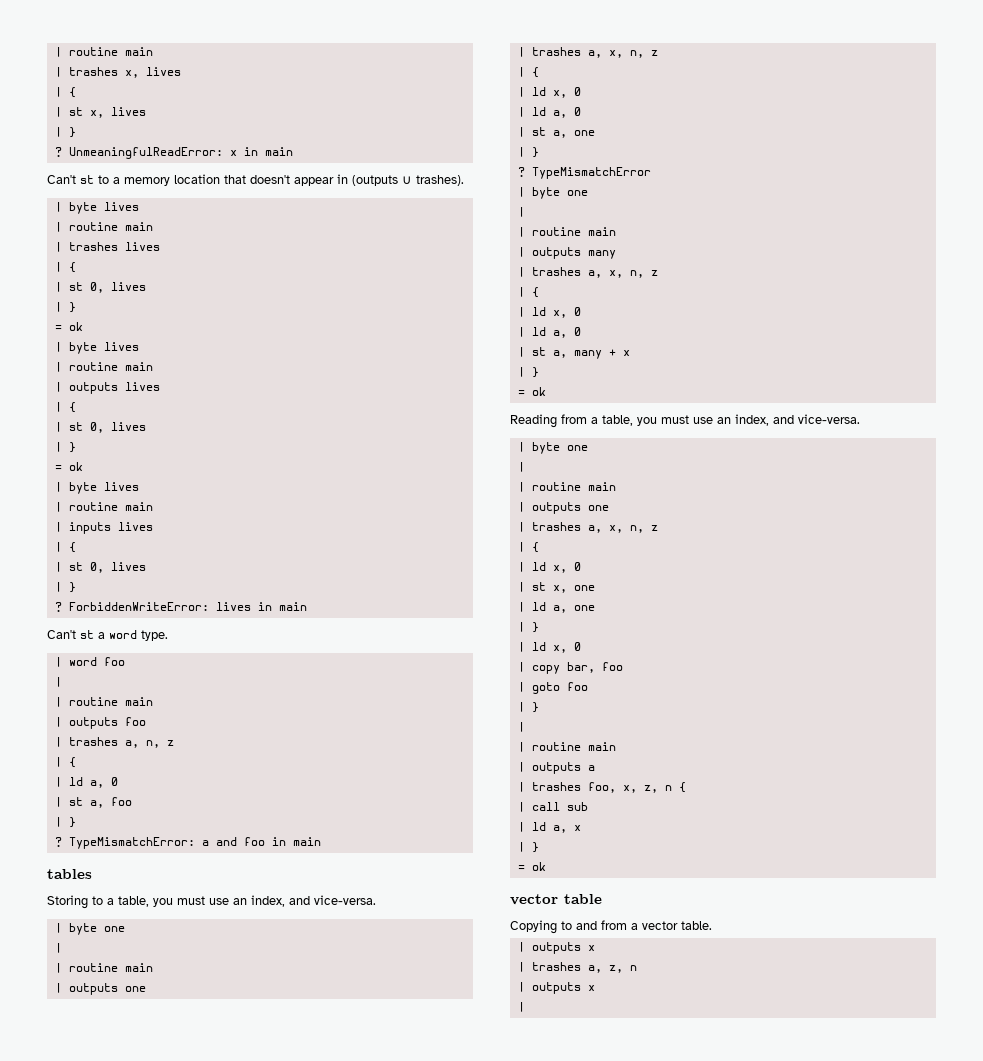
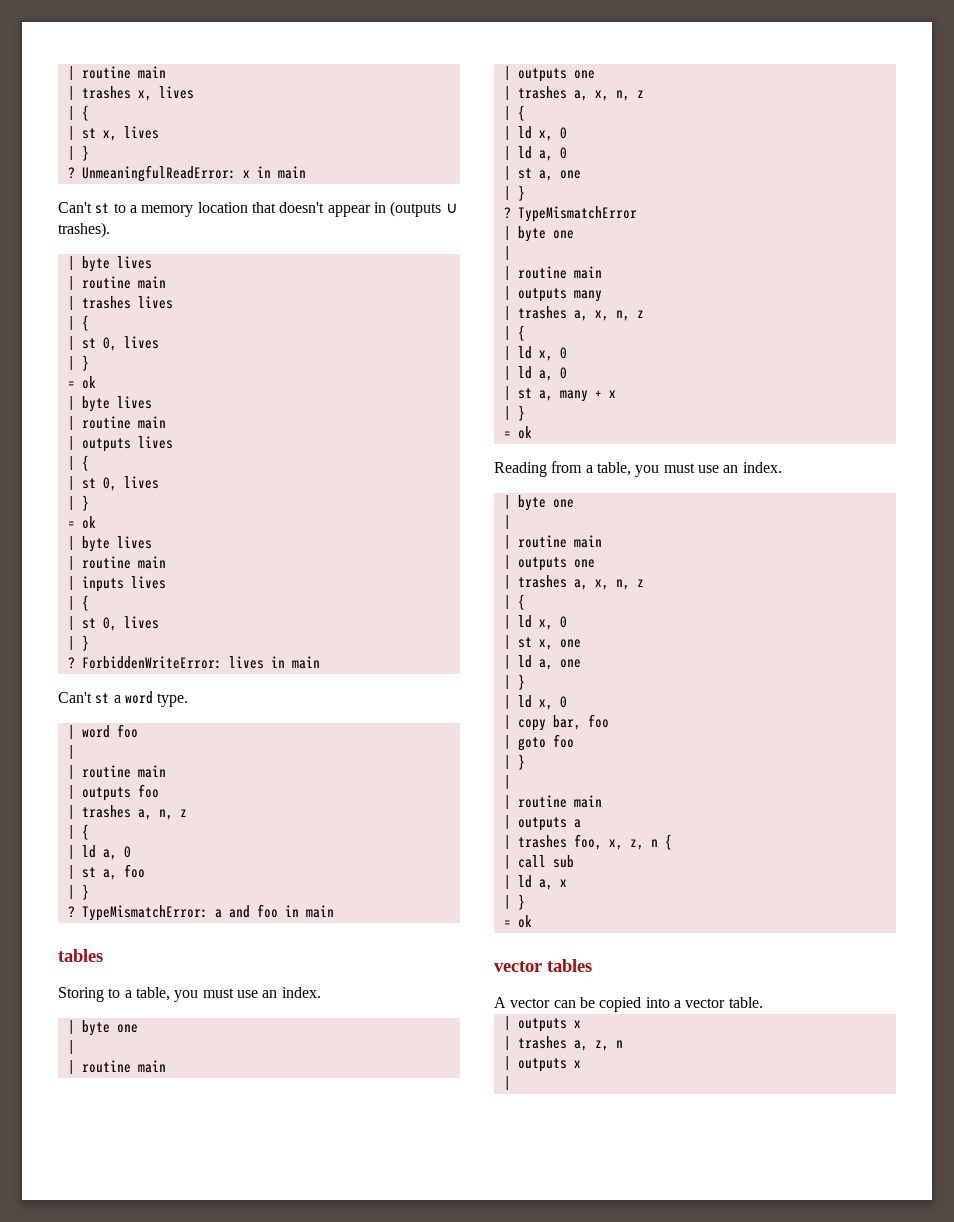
[251,895,376,907] index, and vice-versa. -> [281,987,321,998] index.
[735,414,860,426] index, and vice-versa. -> [742,462,782,473] index.
[564,894,602,904] [510,920,627,934] table // Copying to and from -> [547,959,592,972] [494,997,670,1012] tables // A vector can be copied into

